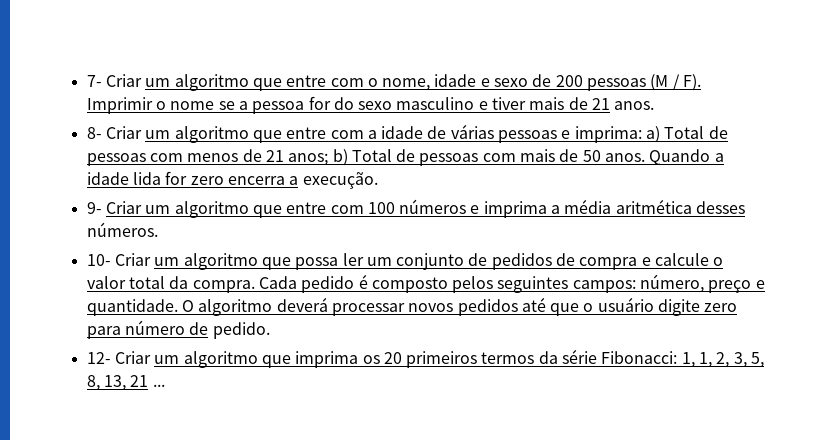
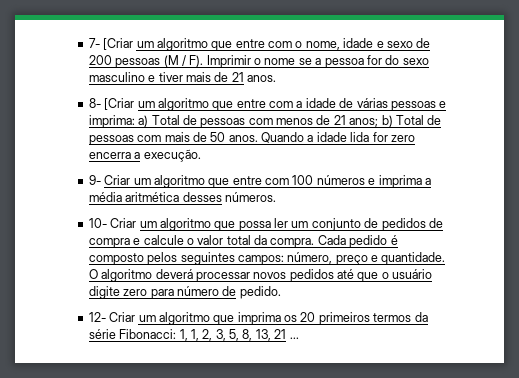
[105,74,142,87] Criar -> [103,38,134,50] [Criar
[105,126,142,139] Criar -> [104,98,135,110] [Criar

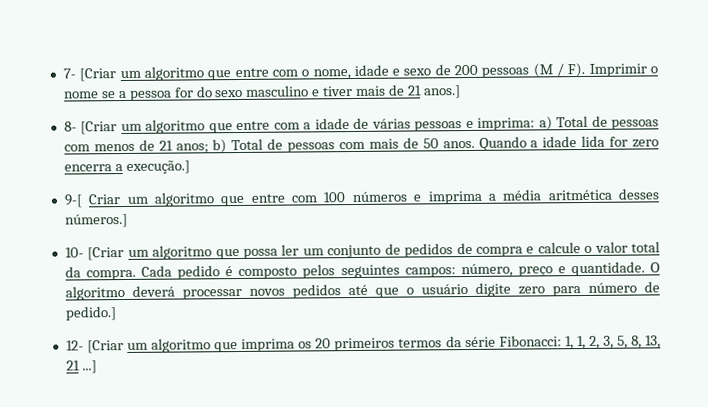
[247,75,276,82] anos. -> [422,85,461,99] anos.]
[143,149,201,162] [88,175,101,185] execução. // 9- -> [125,160,190,174] [63,194,83,208] execução.] // 9-[
[224,192,276,202] números. -> [64,213,128,228] números.]
[110,218,137,228] Criar -> [87,247,125,261] [Criar
[239,286,281,299] pedido. -> [64,306,117,321] pedido.]
[109,312,136,322] Criar -> [87,340,125,354] [Criar
[289,337,299,339] ... -> [81,360,97,374] ...]

